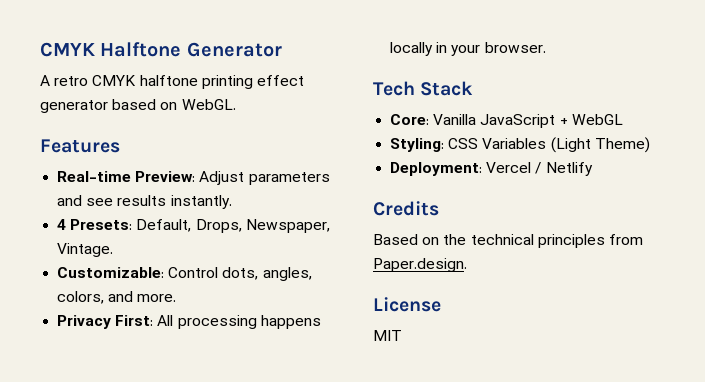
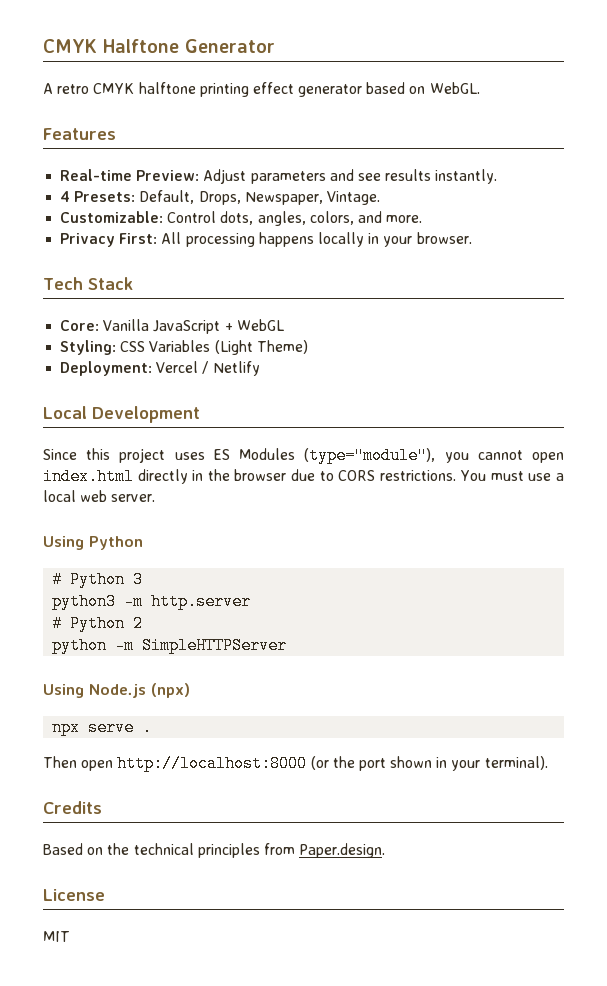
(593, 169) none -> [43,406,200,423] [43,447,564,464] [43,468,565,485] [43,490,156,502] [43,536,143,550] [52,571,144,588] [52,593,252,610] [52,615,144,632] [52,637,288,654] [43,683,190,698] [52,719,153,736] [43,755,548,772] // Local Development // Since this project uses ES Modules (type="module"), you cannot open index.html directly in the browser due to CORS restrictions. You must use a local web server. // Using Python // # Python 3 // python3 -m http.server // # Python 2 // python -m SimpleHTTPServer // Using Node.js (npx) // npx serve . // Then open http://localhost:8000 (or the port shown in your terminal).

